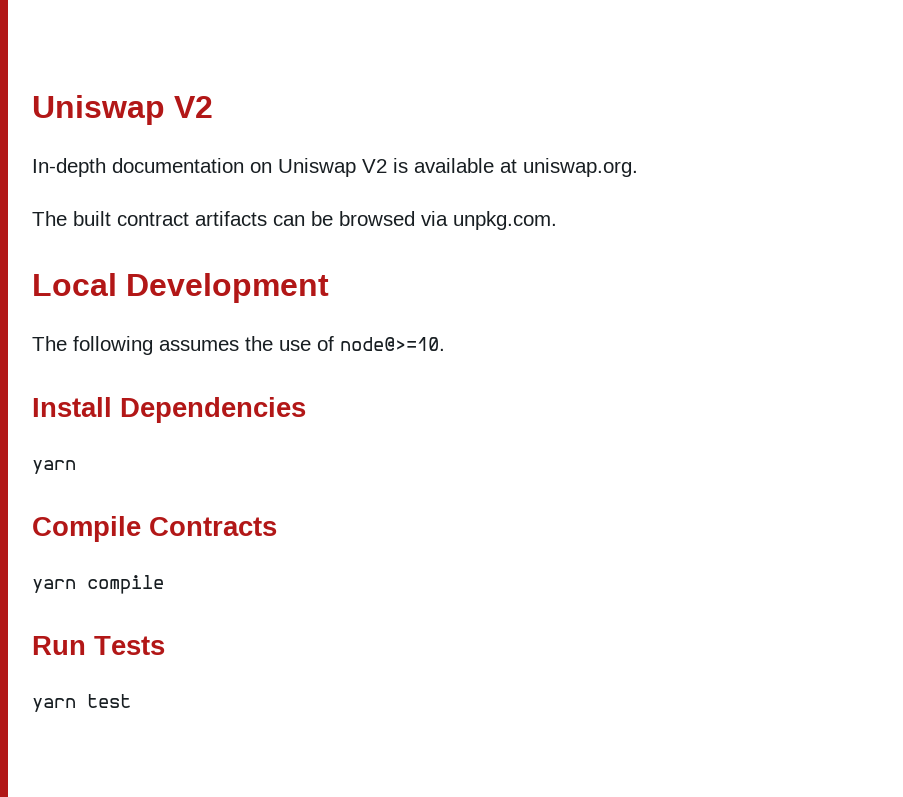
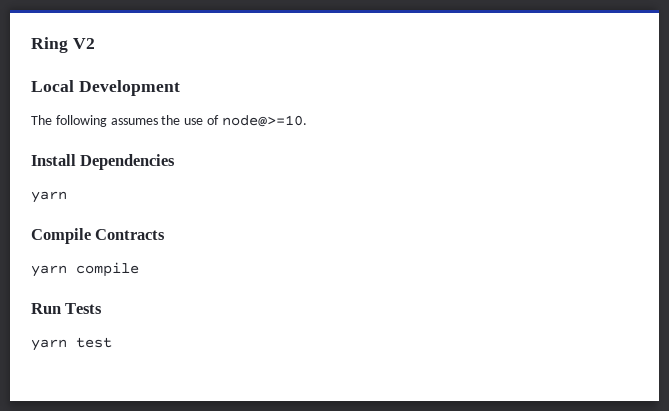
[32,95,213,125] [32,158,638,177] [32,211,557,230] Uniswap V2 // In-depth documentation on Uniswap V2 is available at uniswap.org. // The built contract artifacts can be browsed via unpkg.com. -> [31,37,95,53] Ring V2

